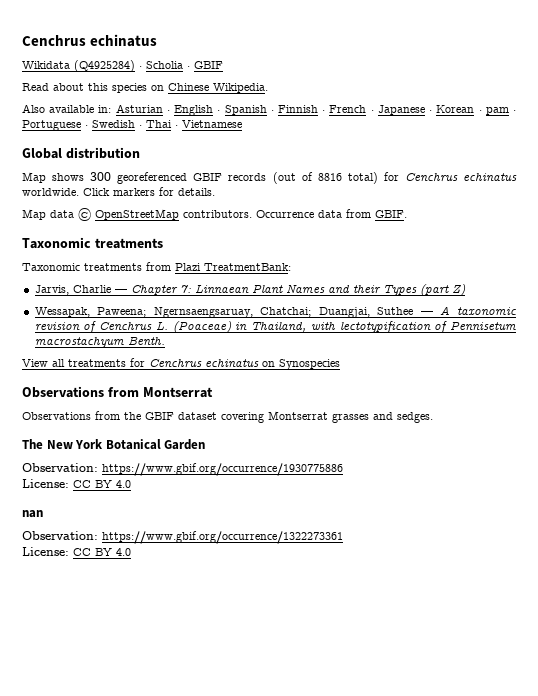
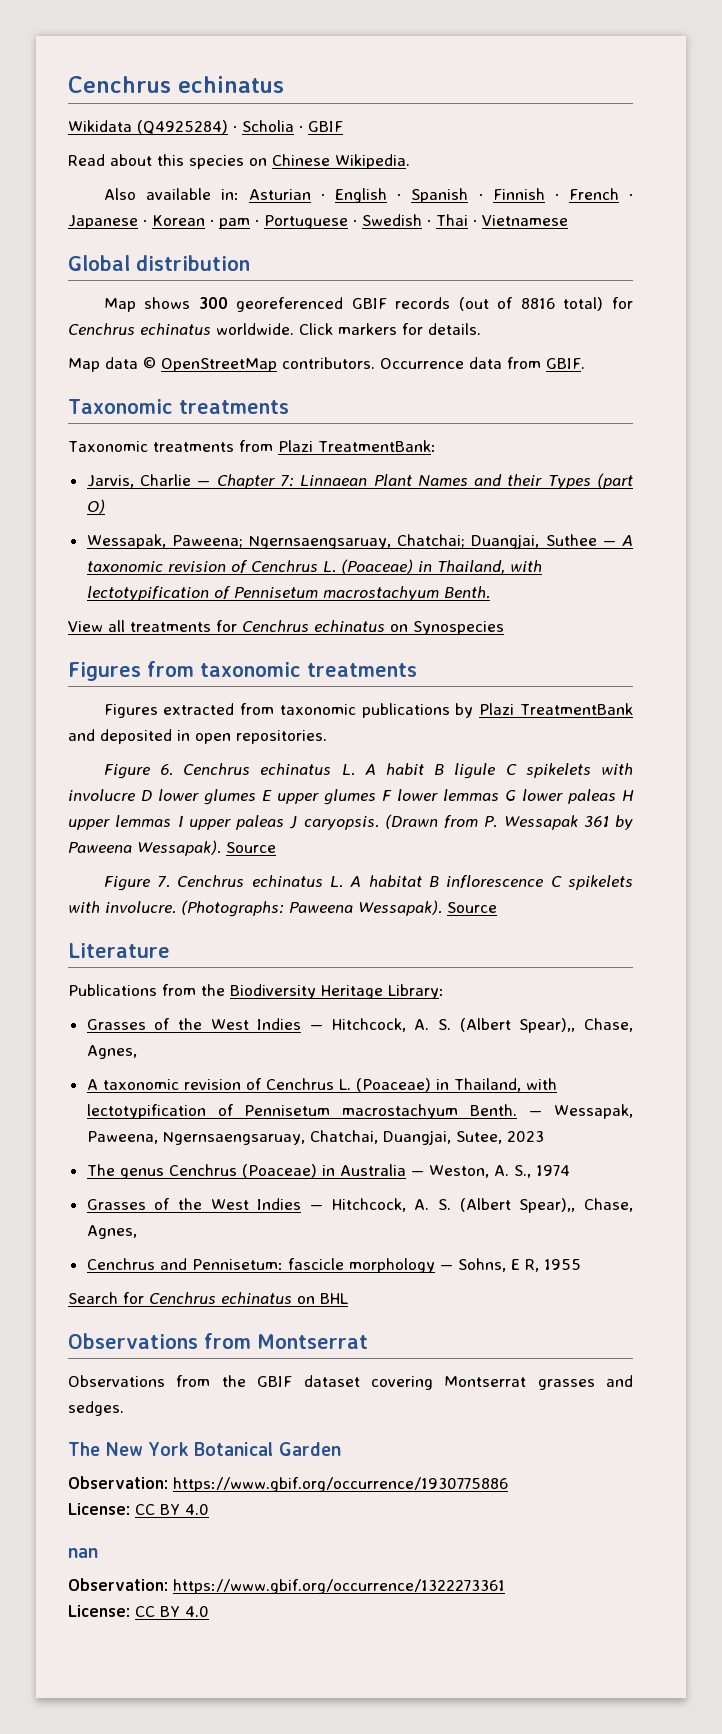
[451,284,466,296] Z) -> [86,499,105,514] O)
(340, 364) none -> [68,661,417,681] [103,703,634,718] [68,729,327,744] [103,763,633,779] [68,789,634,805] [68,814,633,830] [68,840,276,856] [103,875,634,891] [68,900,497,917] [68,943,170,958] [68,984,444,999] [86,1018,633,1033] [86,1045,137,1059] [86,1078,557,1092] [86,1104,633,1119] [86,1130,544,1145] [86,1164,570,1179] [86,1198,633,1213] [86,1225,137,1239] [86,1258,581,1273] [68,1292,348,1304] // Figures from taxonomic treatments // Figures extracted from taxonomic publications by Plazi TreatmentBank and deposited in open repositories. // Figure 6. Cenchrus echinatus L. A habit B ligule C spikelets with involucre D lower glumes E upper glumes F lower lemmas G lower paleas H upper lemmas I upper paleas J caryopsis. (Drawn from P. Wessapak 361 by Paweena Wessapak). Source // Figure 7. Cenchrus echinatus L. A habitat B inflorescence C spikelets with involucre. (Photographs: Paweena Wessapak). Source // Literature // Publications from the Biodiversity Heritage Library: // Grasses of the West Indies — Hitchcock, A. S. (Albert Spear),, Chase, Agnes, // A taxonomic revision of Cenchrus L. (Poaceae) in Thailand, with lectotypification of Pennisetum macrostachyum Benth. — Wessapak, Paweena, Ngernsaengsaruay, Chatchai, Duangjai, Sutee, 2023 // The genus Cenchrus (Poaceae) in Australia — Weston, A. S., 1974 // Grasses of the West Indies — Hitchcock, A. S. (Albert Spear),, Chase, Agnes, // Cenchrus and Pennisetum: fascicle morphology — Sohns, E R, 1955 // Search for Cenchrus echinatus on BHL

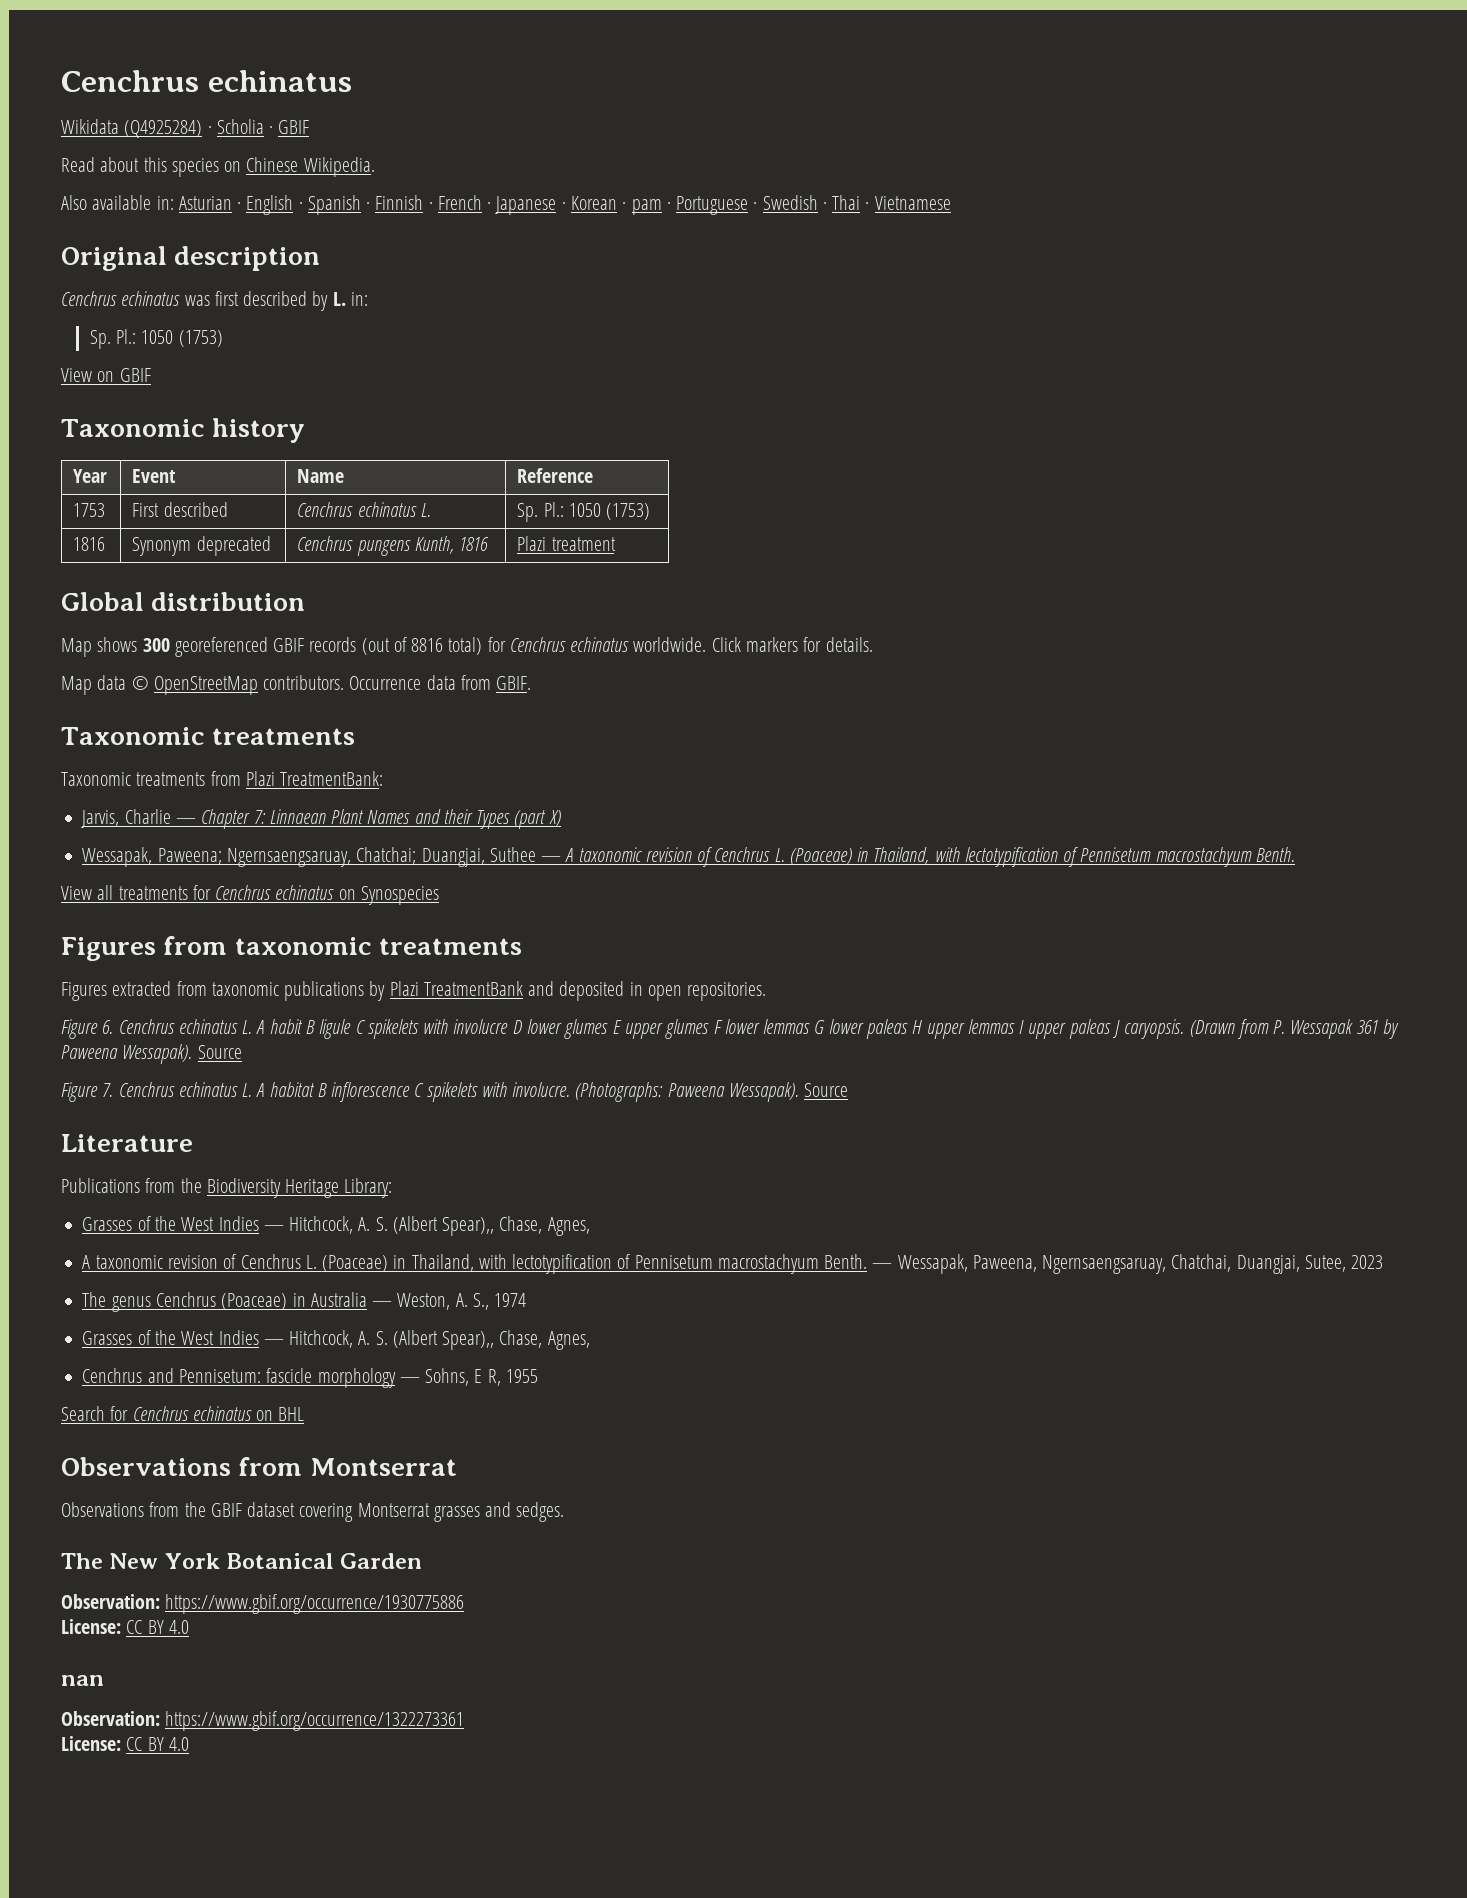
(568, 220) none -> [61,246,321,271] [61,291,368,311] [89,329,223,349] [61,368,151,382] [61,418,306,443] [73,469,108,483] [132,469,177,483] [297,469,345,483] [517,468,594,483] [73,503,106,517] [132,502,228,517] [297,502,431,517] [517,502,651,522] [73,537,106,551] [132,536,271,556] [297,536,490,556] [517,536,616,551] // Original description // Cenchrus echinatus was first described by L. in: // Sp. Pl.: 1050 (1753) // View on GBIF // Taxonomic history // Year | Event | Name | Reference // 1753 | First described | Cenchrus echinatus L. | Sp. Pl.: 1050 (1753) // 1816 | Synonym deprecated | Cenchrus pungens Kunth, 1816 | Plazi treatment
[86,499,105,514] O) -> [548,810,561,827] X)

